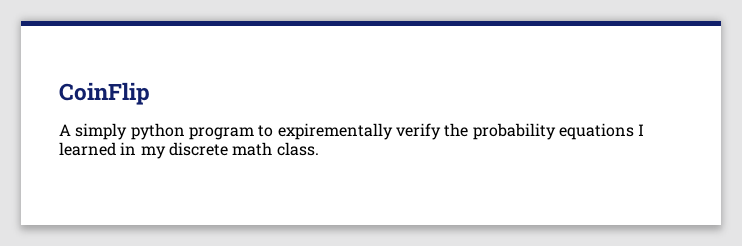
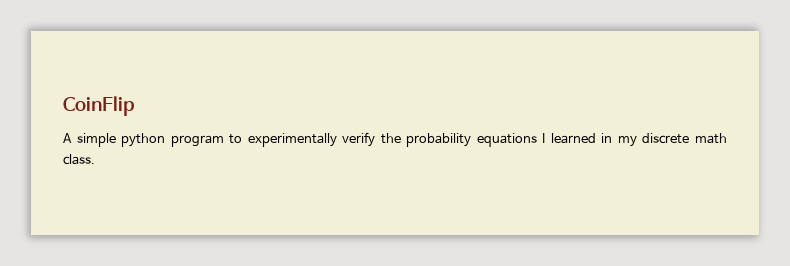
[75,123,128,140] simply -> [76,133,116,147] simple
[277,123,393,140] expirementally -> [247,133,337,147] experimentally

